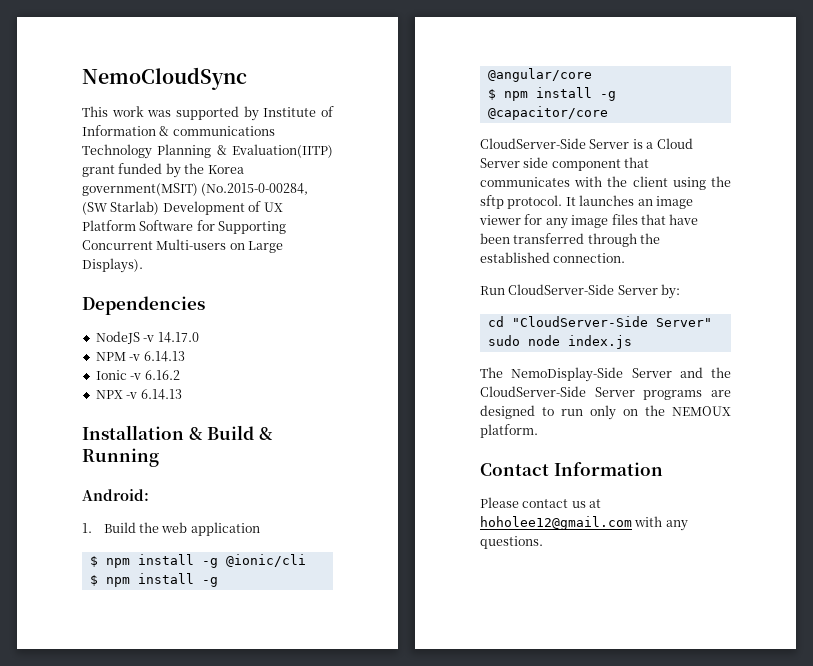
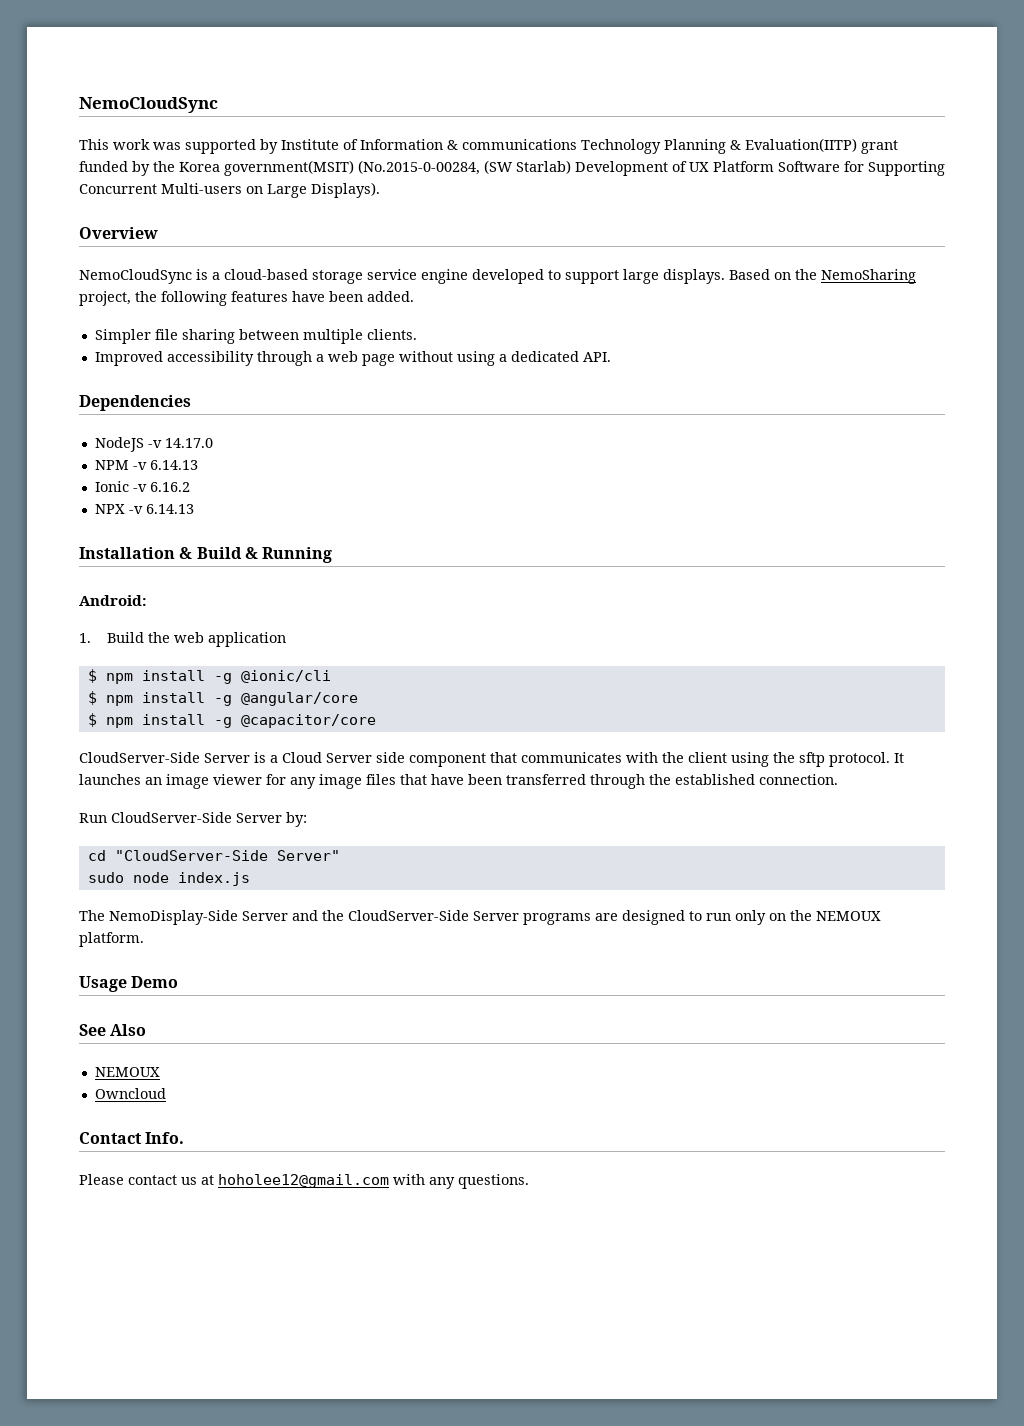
(143, 265) none -> [79,227,158,239] [79,269,916,284] [79,291,414,306] [94,329,417,344] [94,351,611,366] // Overview // NemoCloudSync is a cloud-based storage service engine developed to support large displays. Based on the NemoSharing project, the following features have been added. // Simpler file sharing between multiple clients. // Improved accessibility through a web page without using a dedicated API.
(538, 431) none -> [79,976,179,992] [79,1024,147,1036] [94,1067,160,1077] [94,1088,166,1099] // Usage Demo // See Also // NEMOUX // Owncloud
[553,462,663,476] Information -> [145,1132,185,1144] Info.

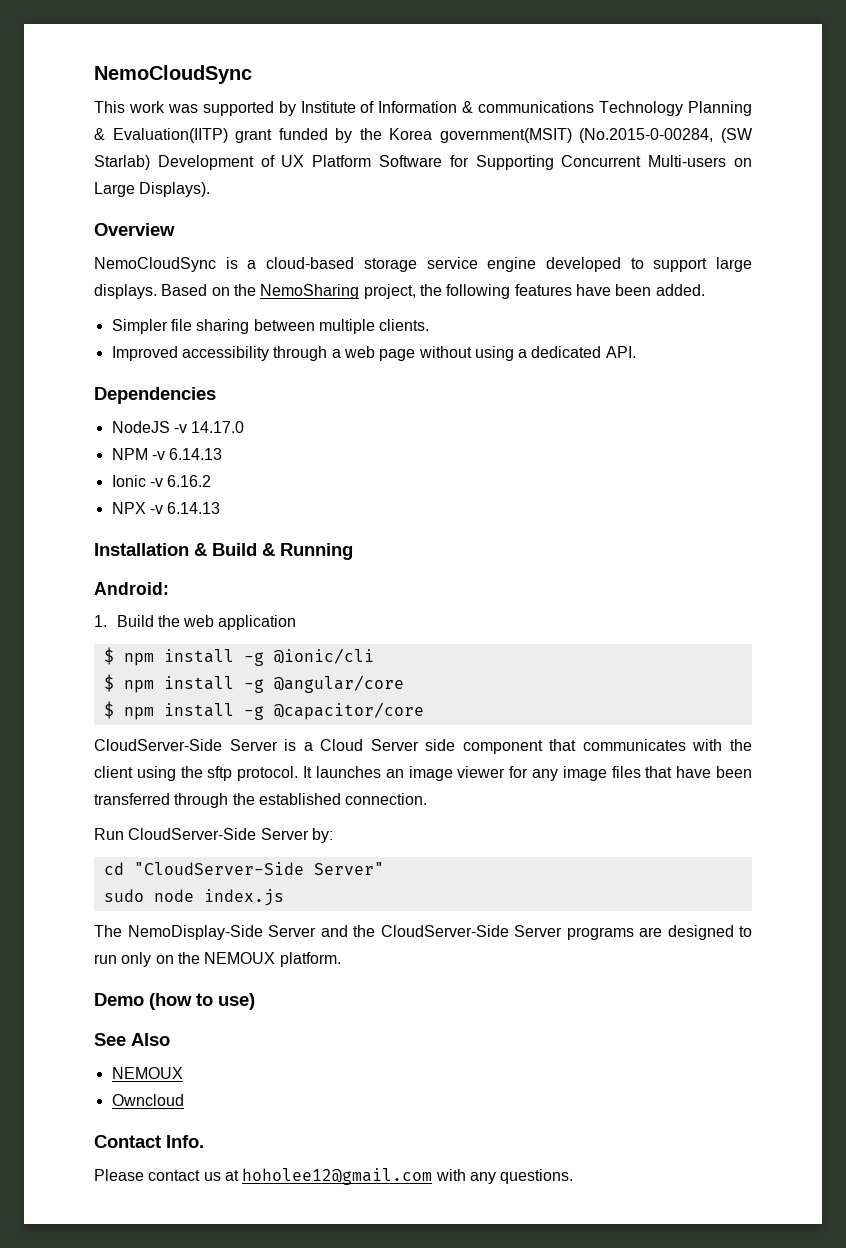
[79,976,127,992] Usage -> (341, 959) none
(179, 982) none -> [149,993,255,1010] (how to use)

